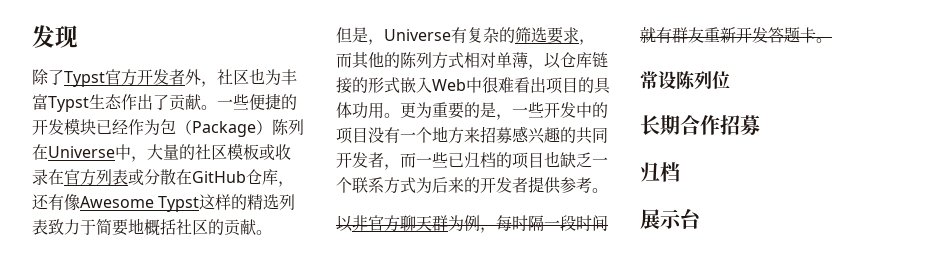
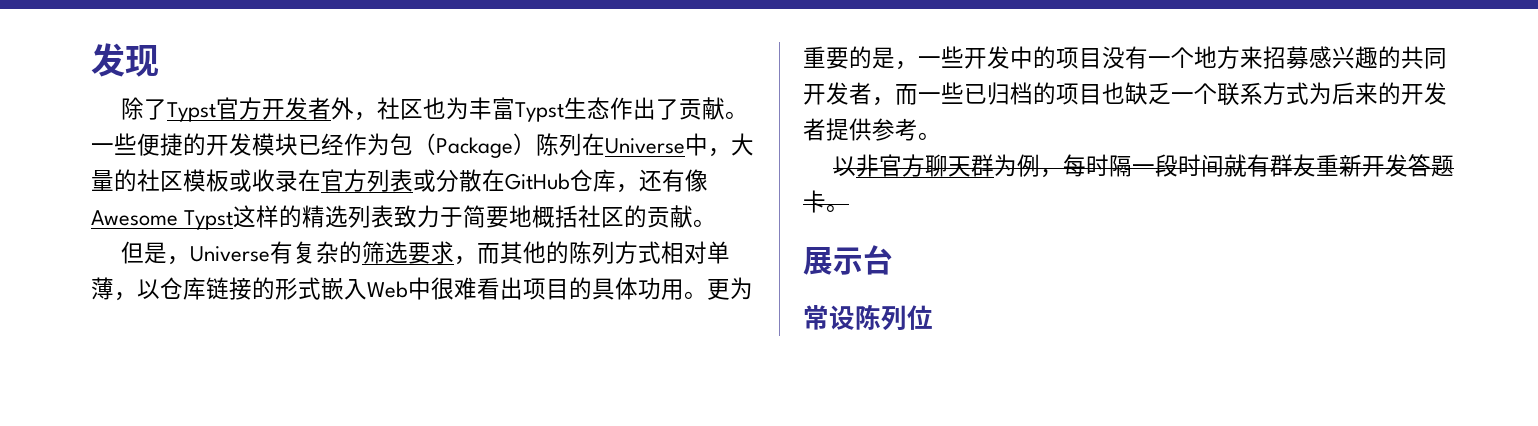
(832, 40) none -> [803,245,893,275] // 展示台
[640,115,760,136] [640,162,680,182] [640,209,701,229] // 长期合作招募 // 归档 // 展示台 -> (933, 317) none

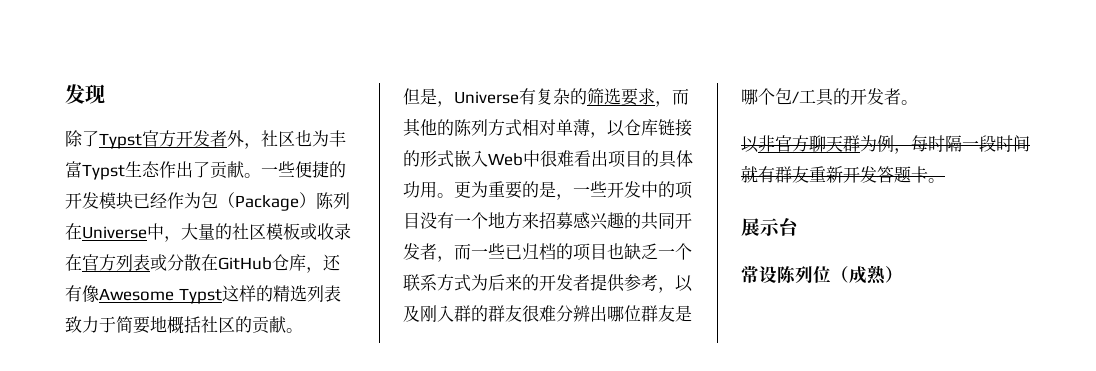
(918, 129) none -> [658,275,693,293] [403,305,692,322] [741,88,901,106] ，以及刚入群的群友很难分辨出哪位群友是哪个包/工具的开发者
(933, 317) none -> [831,265,903,285] （成熟）

